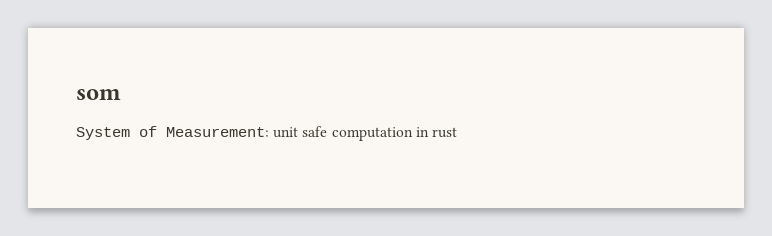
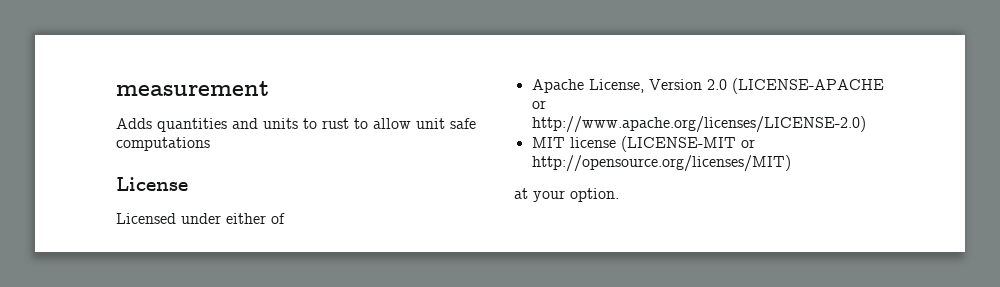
[76,89,121,100] [76,126,457,141] som // System of Measurement: unit safe computation in rust -> [116,81,269,96] [116,118,476,132] [116,137,210,151] [116,177,188,191] [116,213,285,224] [531,78,884,94] [531,100,546,109] [531,116,866,133] [531,136,755,152] [531,155,791,172] [514,188,619,202] measurement // Adds quantities and units to rust to allow unit safe computations // License // Licensed under either of // Apache License, Version 2.0 (LICENSE-APACHE or http://www.apache.org/licenses/LICENSE-2.0) // MIT license (LICENSE-MIT or http://opensource.org/licenses/MIT) // at your option.

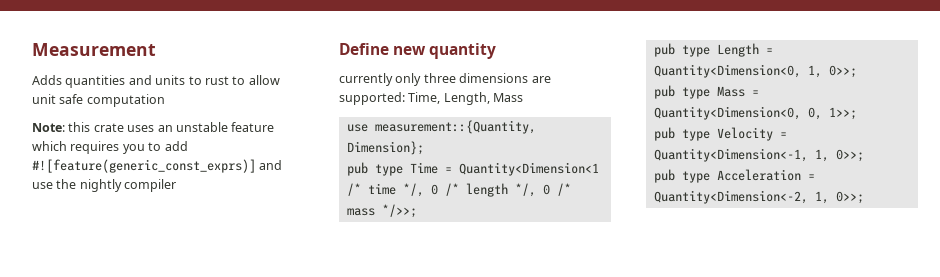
[116,81,269,96] measurement -> [32,43,156,56] Measurement
[116,137,210,151] [116,177,188,191] [116,213,285,224] [531,78,884,94] [531,100,546,109] [531,116,866,133] [531,136,755,152] [531,155,791,172] [514,188,619,202] computations // License // Licensed under either of // Apache License, Version 2.0 (LICENSE-APACHE or http://www.apache.org/licenses/LICENSE-2.0) // MIT license (LICENSE-MIT or http://opensource.org/licenses/MIT) // at your option. -> [86,94,165,107] [32,122,275,132] [32,141,188,154] [32,159,283,173] [32,179,177,192] [339,43,497,59] [339,73,551,86] [339,92,524,105] [346,120,536,134] [346,141,424,155] [346,162,599,176] [346,183,571,197] [346,204,417,218] [653,43,773,57] [653,64,857,78] [653,85,759,99] [653,106,857,120] [653,127,787,141] [653,148,864,162] [653,169,815,183] [653,190,864,204] computation // Note: this crate uses an unstable feature which requires you to add #![feature(generic_const_exprs)] and use the nightly compiler // Define new quantity // currently only three dimensions are supported: Time, Length, Mass // use measurement::{Quantity, Dimension}; // pub type Time = Quantity<Dimension<1 /* time */, 0 /* length */, 0 /* mass */>>; // pub type Length = Quantity<Dimension<0, 1, 0>>; // pub type Mass = Quantity<Dimension<0, 0, 1>>; // pub type Velocity = Quantity<Dimension<-1, 1, 0>>; // pub type Acceleration = Quantity<Dimension<-2, 1, 0>>;

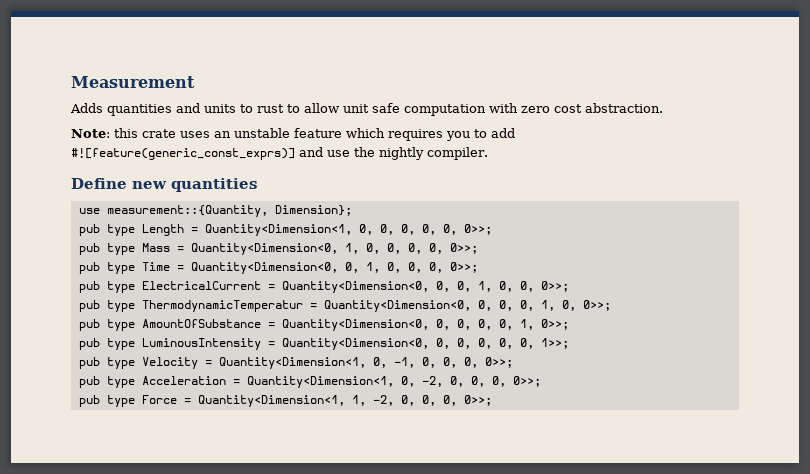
(165, 100) none -> [489,103,663,113] with zero cost abstraction.
[124,179,177,192] compiler -> [427,147,488,160] compiler.
[429,43,497,59] [339,73,551,86] [339,92,524,105] [346,120,536,134] [346,141,424,155] [346,162,599,176] [346,183,571,197] [346,204,417,218] [653,43,773,57] [653,64,822,78] quantity // currently only three dimensions are supported: Time, Length, Mass // use measurement::{Quantity, Dimension}; // pub type Time = Quantity<Dimension<1 /* time */, 0 /* length */, 0 /* mass */>>; // pub type Length = Quantity<Dimension<0, 1, -> [171,178,257,192] [78,205,352,217] [78,224,457,236] quantities // use measurement::{Quantity, Dimension}; // pub type Length = Quantity<Dimension<1, 0, 0, 0, 0, 0,
(801, 113) none -> [344,243,478,254] [78,262,478,274] [78,281,569,293] [78,300,611,312] [78,319,569,331] [78,338,513,350] 1, 0, 0, 0, 0, 0>>; // pub type Time = Quantity<Dimension<0, 0, 1, 0, 0, 0, 0>>; // pub type ElectricalCurrent = Quantity<Dimension<0, 0, 0, 1, 0, 0, 0>>; // pub type ThermodynamicTemperatur = Quantity<Dimension<0, 0, 0, 0, 1, 0, 0>>; // pub type AmountOfSubstance = Quantity<Dimension<0, 0, 0, 0, 0, 1, 0>>; // pub type LuminousIntensity = Quantity<Dimension<0, 0, 0, 0, 0,
[653,148,829,162] Quantity<Dimension<-1, 1, -> [218,357,478,369] Quantity<Dimension<1, 0, -1, 0, 0, 0,
[653,190,829,204] Quantity<Dimension<-2, 1, -> [246,376,541,388] [78,395,457,407] Quantity<Dimension<1, 0, -2, 0, 0, 0, 0>>; // pub type Force = Quantity<Dimension<1, 1, -2, 0, 0, 0,

